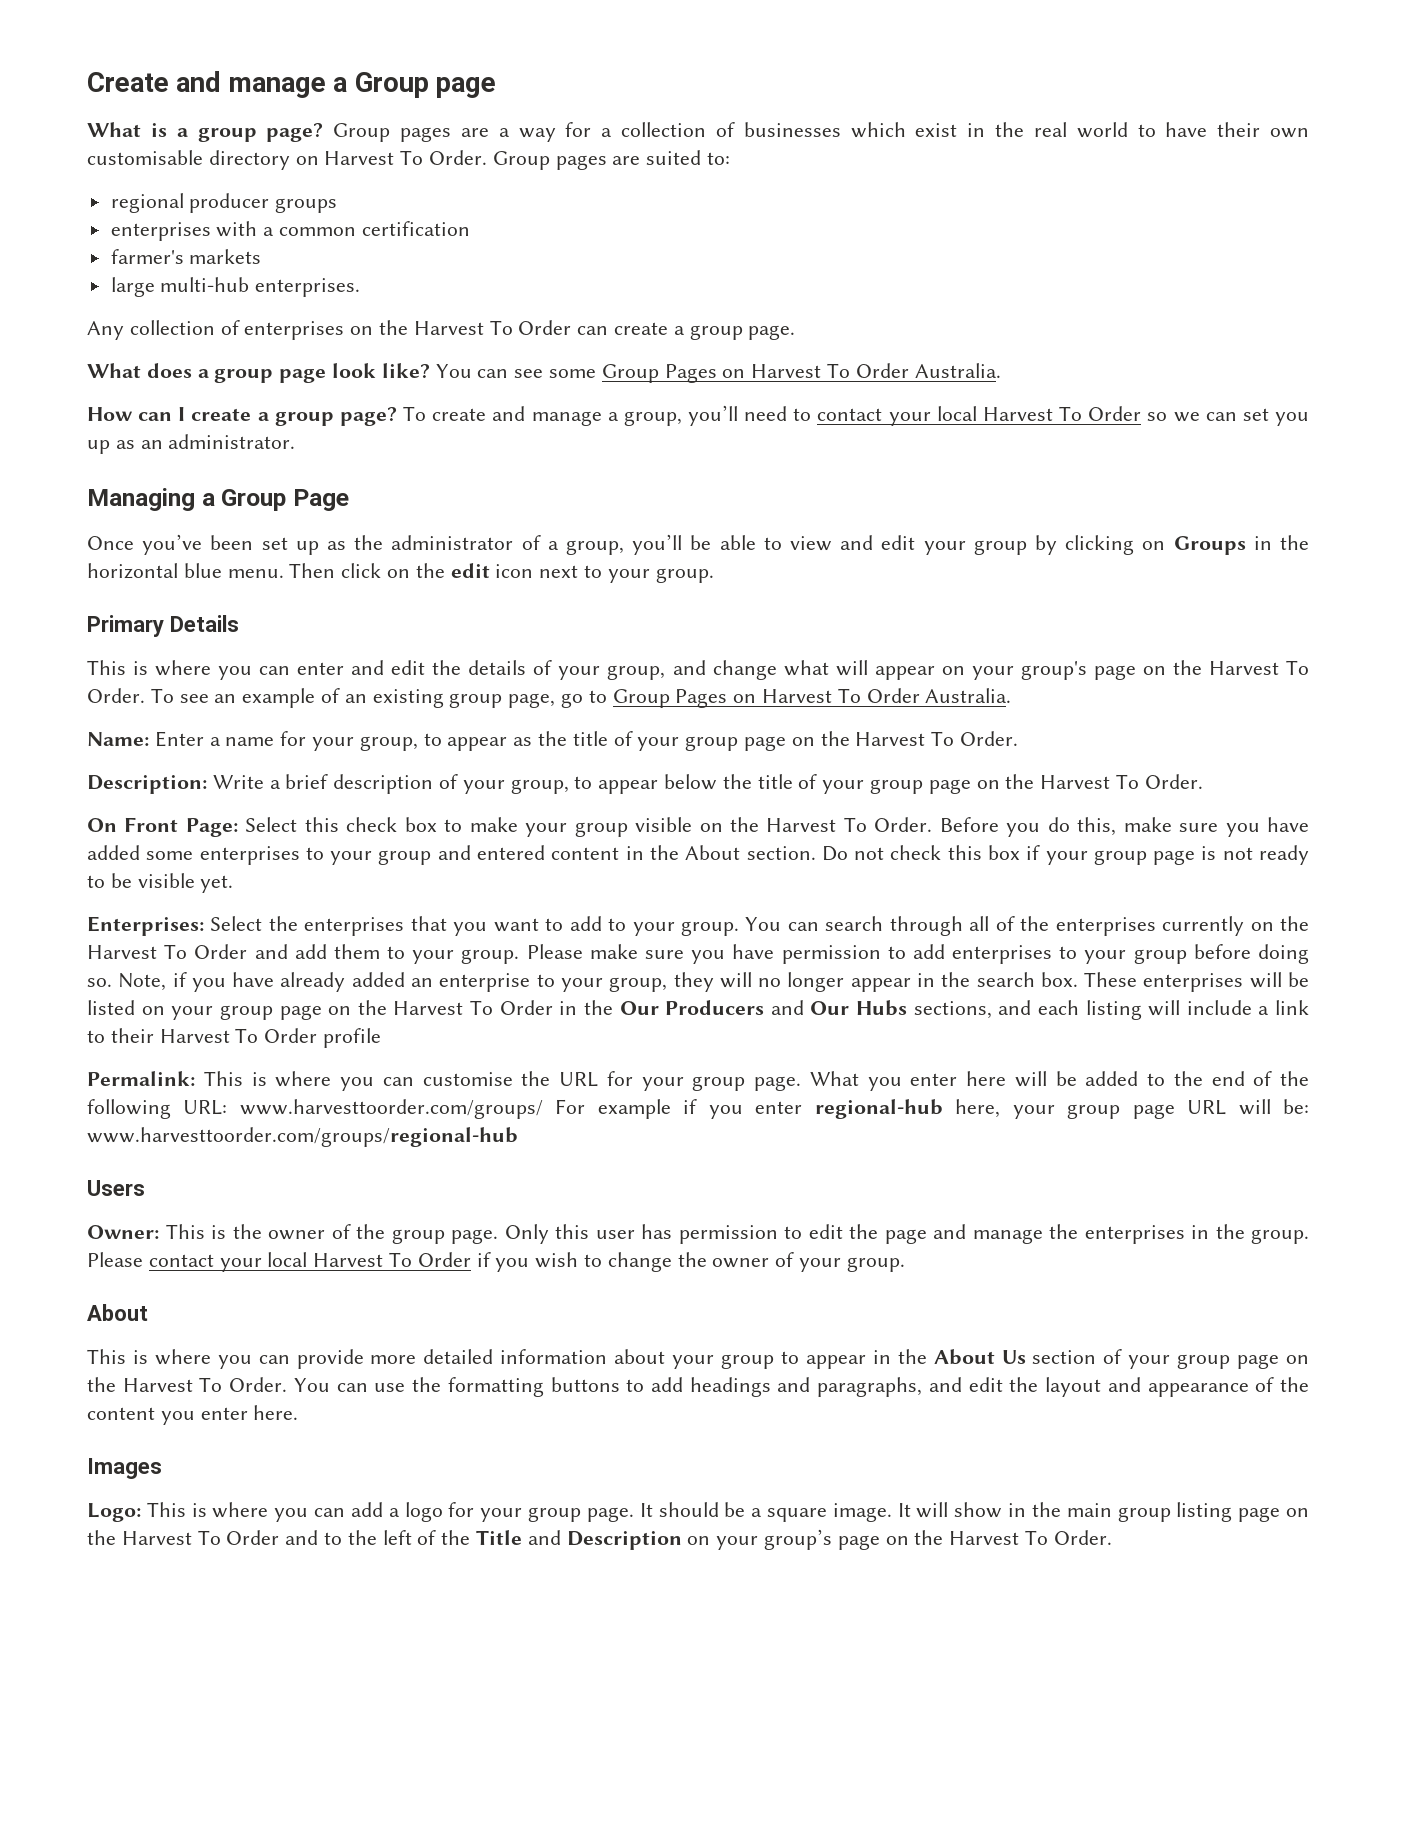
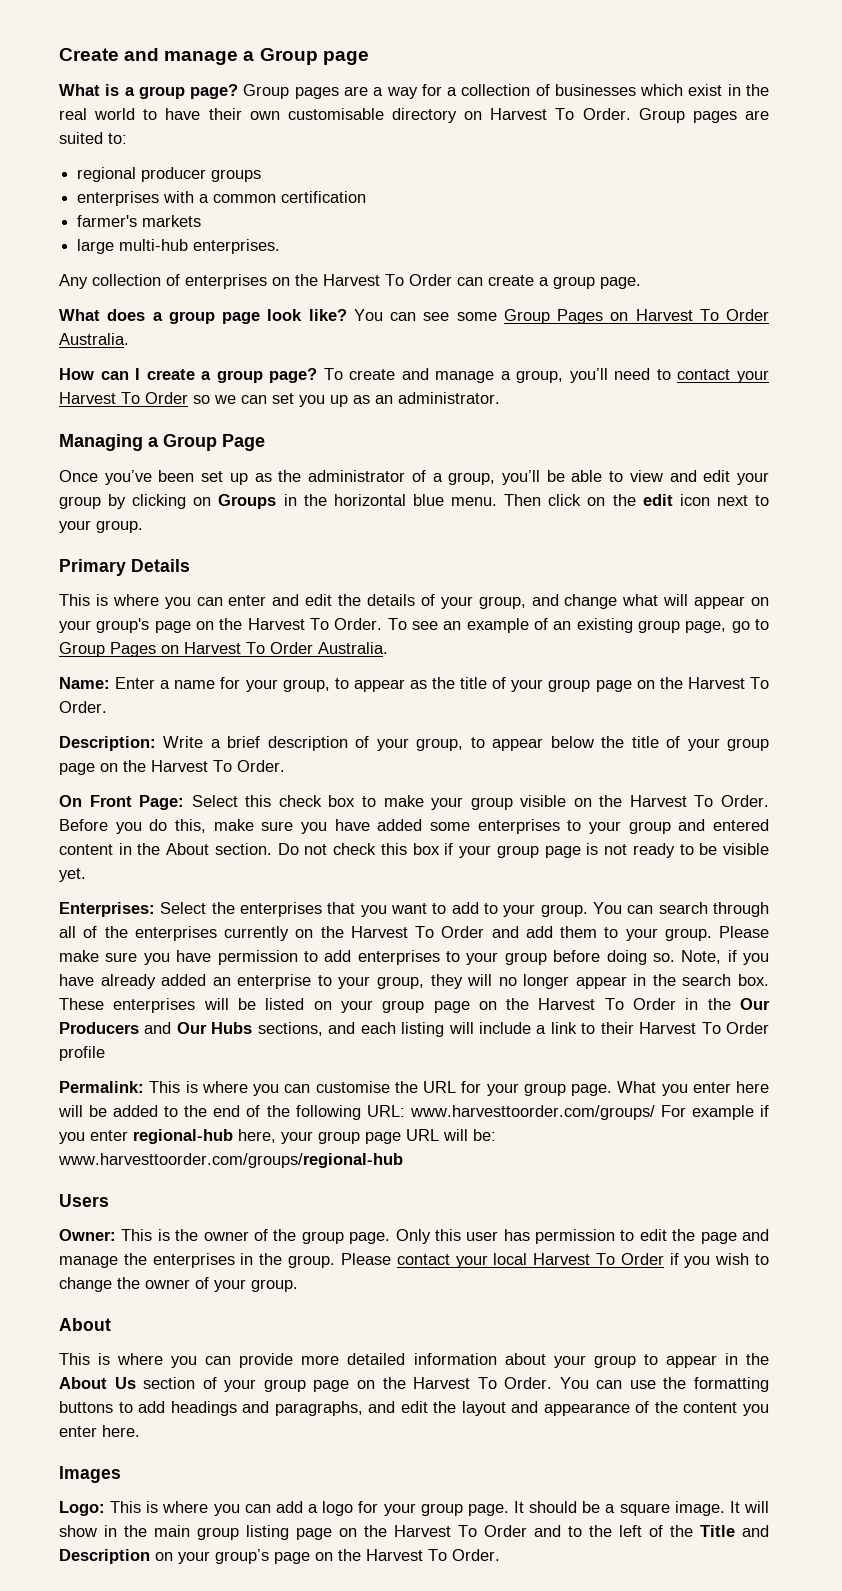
[936,406,977,421] local -> (769, 376) none

